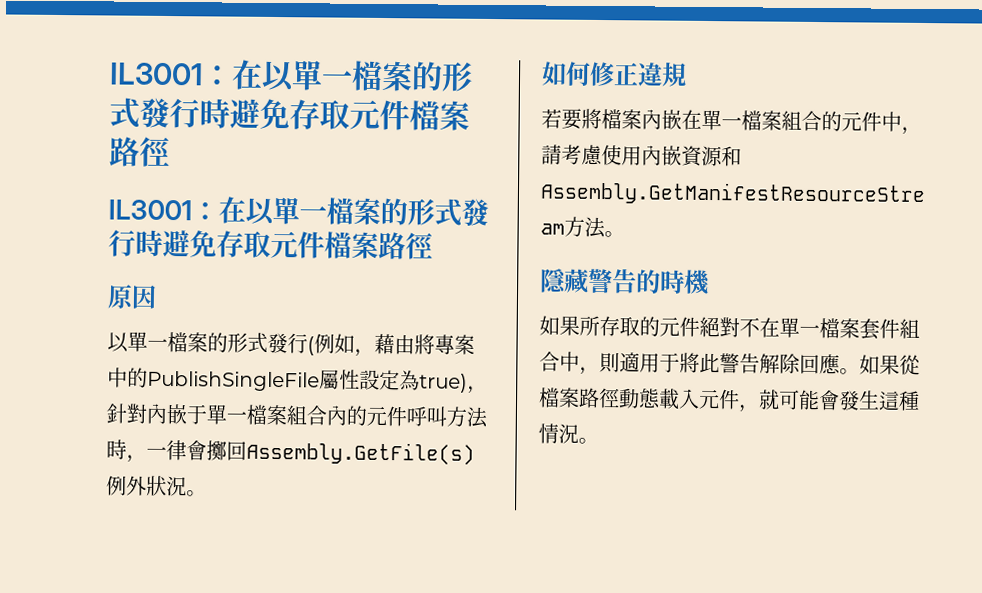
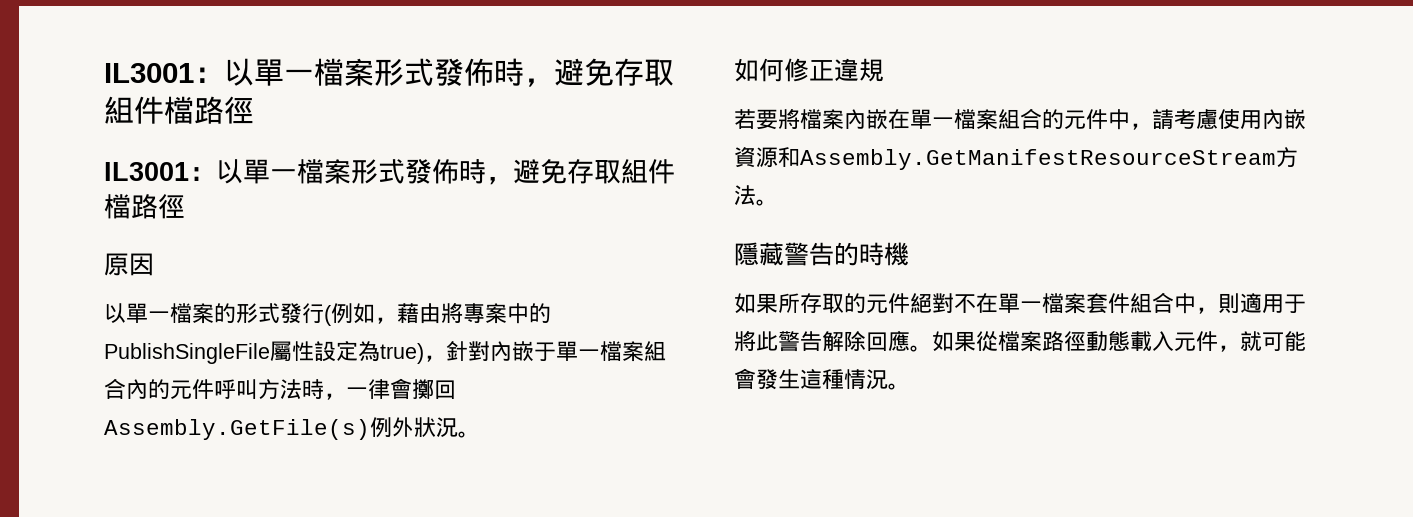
[109,59,473,92] [109,97,470,131] IL3001：在以單一檔案的形式發行時避免存取元件檔案 -> [104,58,674,87] [104,96,194,124] IL3001：以單一檔案形式發佈時，避免存取組件檔
[218,196,489,227] [108,229,379,259] 在以單一檔案的形式發行時避免存取元件檔案 -> [216,159,675,185] [104,194,131,219] 以單一檔案形式發佈時，避免存取組件檔

